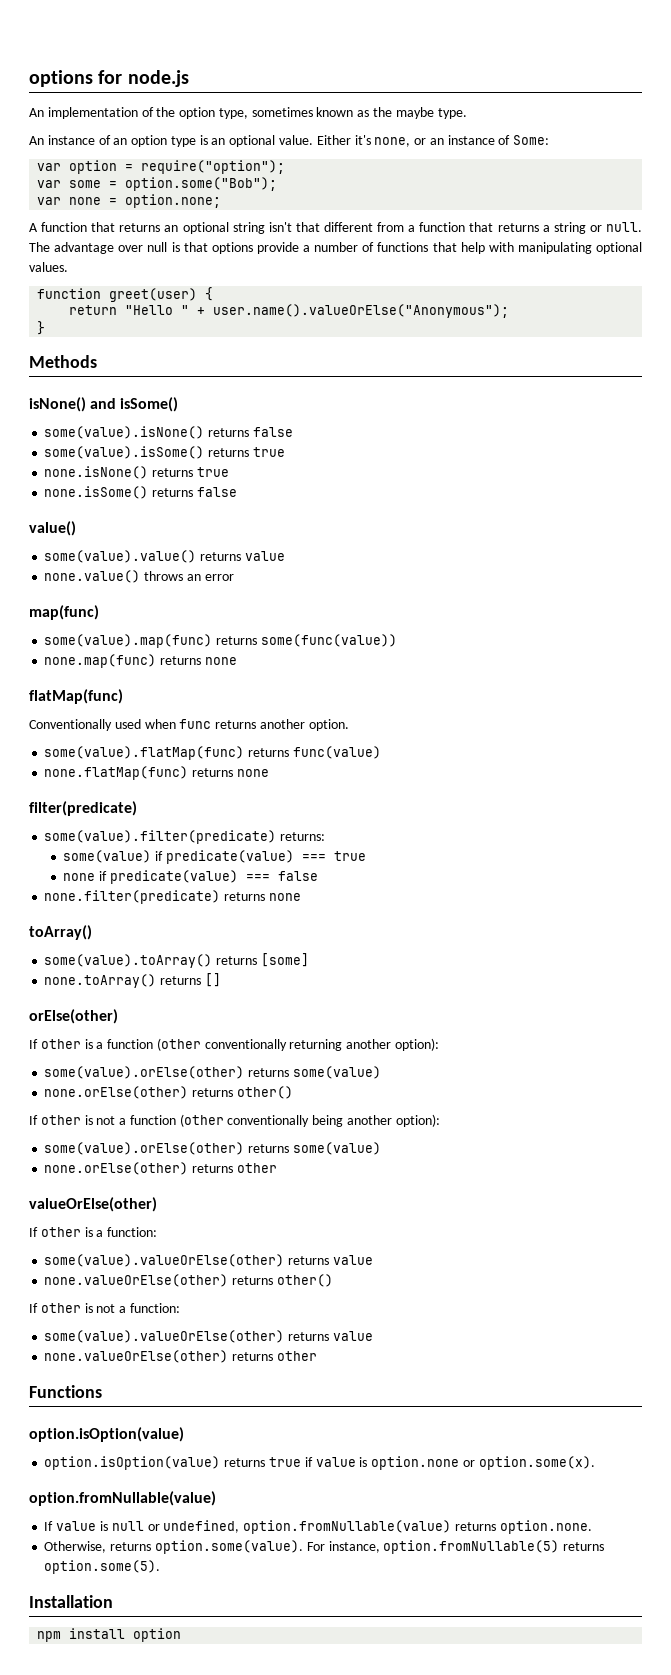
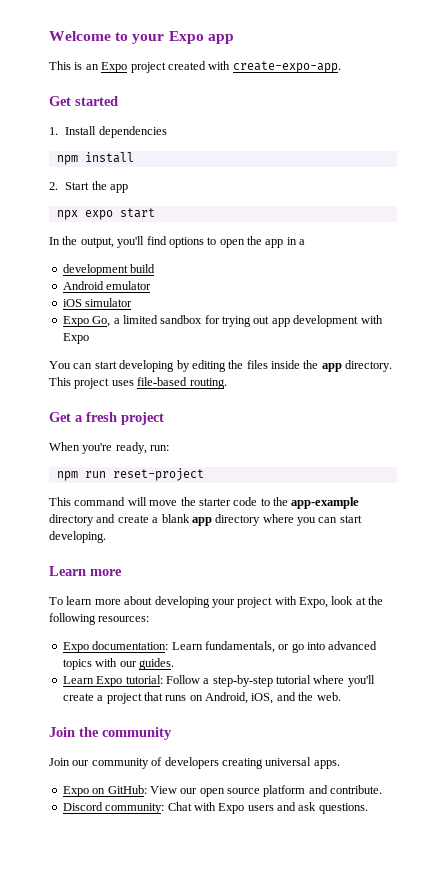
[29,70,189,87] [29,107,467,119] [29,135,550,147] [37,160,286,174] [37,177,278,191] [37,194,222,208] [29,222,642,234] [29,242,642,254] [29,262,68,272] [37,287,214,302] [69,304,510,318] [37,321,46,335] [29,355,97,368] [29,397,179,412] [44,426,293,439] [44,446,285,459] [44,466,229,479] [44,486,237,499] [29,521,76,536] [44,550,285,563] [44,570,234,583] [29,605,99,620] [44,634,397,648] [44,654,237,668] [29,689,123,704] [29,719,349,731] [44,746,381,760] [44,766,269,780] [29,801,137,816] [44,830,326,844] [63,850,366,864] [63,870,318,884] [44,890,301,904] [29,925,92,940] [44,953,309,968] [44,973,221,988] [29,1009,118,1024] [29,1038,440,1051] [44,1066,381,1079] [44,1086,293,1099] [29,1114,440,1127] [44,1142,381,1155] [44,1162,277,1175] [29,1197,157,1212] [29,1227,158,1237] [44,1254,373,1267] [44,1274,333,1287] [29,1303,180,1313] [44,1330,373,1343] [44,1350,317,1363] [29,1385,102,1398] [29,1427,184,1442] [44,1456,595,1470] [29,1491,216,1506] [44,1520,592,1534] [44,1540,605,1554] [44,1560,161,1574] [29,1595,113,1608] [37,1628,182,1642] options for node.js // An implementation of the option type, sometimes known as the maybe type. // An instance of an option type is an optional value. Either it's none, or an instance of Some: // var option = require("option"); // var some = option.some("Bob"); // var none = option.none; // A function that returns an optional string isn't that different from a function that returns a string or null. The advantage over null is that options provide a number of functions that help with manipulating optional values. // function greet(user) { // return "Hello " + user.name().valueOrElse("Anonymous"); // } // Methods // isNone() and isSome() // some(value).isNone() returns false // some(value).isSome() returns true // none.isNone() returns true // none.isSome() returns false // value() // some(value).value() returns value // none.value() throws an error // map(func) // some(value).map(func) returns some(func(value)) // none.map(func) returns none // flatMap(func) // Conventionally used when func returns another option. // some(value).flatMap(func) returns func(value) // none.flatMap(func) returns none // filter(predicate) // some(value).filter(predicate) returns: // some(value) if predicate(value) === true // none if predicate(value) === false // none.filter(predicate) returns none // toArray() // some(value).toArray() returns [some] // none.toArray() returns [] // orElse(other) // If other is a function (other conventionally returning another option): // some(value).orElse(other) returns some(value) // none.orElse(other) returns other() // If other is not a function (other conventionally being another option): // some(value).orElse(other) returns some(value) // none.orElse(other) returns other // valueOrElse(other) // If other is a function: // some(value).valueOrElse(other) returns value // none.valueOrElse(other) returns other() // If other is not a function: // some(value).valueOrElse(other) returns value // none.valueOrElse(other) returns other // Functions // option.isOption(value) // option.isOption(value) returns true if value is option.none or option.some(x). // option.fromNullable(value) // If value is null or undefined, option.fromNullable(value) returns option.none. // Otherwise, returns option.some(value). For instance, option.fromNullable(5) returns option.some(5). // Installation // npm install option -> [49,31,234,44] [49,61,341,73] [49,96,118,106] [49,126,167,138] [56,152,134,165] [49,181,129,193] [56,208,155,220] [49,236,306,248] [62,264,156,276] [62,281,152,290] [62,298,133,307] [62,315,383,327] [62,333,89,344] [49,360,393,372] [49,377,227,389] [49,412,164,425] [49,442,170,454] [56,468,204,481] [49,497,360,509] [49,514,362,526] [49,531,106,543] [49,566,122,576] [49,596,384,608] [49,613,150,625] [62,641,378,653] [62,658,174,670] [62,675,375,687] [62,692,341,704] [49,727,172,740] [49,757,340,769] [62,785,383,797] [62,802,368,814] Welcome to your Expo app // This is an Expo project created with create-expo-app. // Get started // 1. Install dependencies // npm install // 2. Start the app // npx expo start // In the output, you'll find options to open the app in a // development build // Android emulator // iOS simulator // Expo Go, a limited sandbox for trying out app development with Expo // You can start developing by editing the files inside the app directory. This project uses file-based routing. // Get a fresh project // When you're ready, run: // npm run reset-project // This command will move the starter code to the app-example directory and create a blank app directory where you can start developing. // Learn more // To learn more about developing your project with Expo, look at the following resources: // Expo documentation: Learn fundamentals, or go into advanced topics with our guides. // Learn Expo tutorial: Follow a step-by-step tutorial where you'll create a project that runs on Android, iOS, and the web. // Join the community // Join our community of developers creating universal apps. // Expo on GitHub: View our open source platform and contribute. // Discord community: Chat with Expo users and ask questions.

